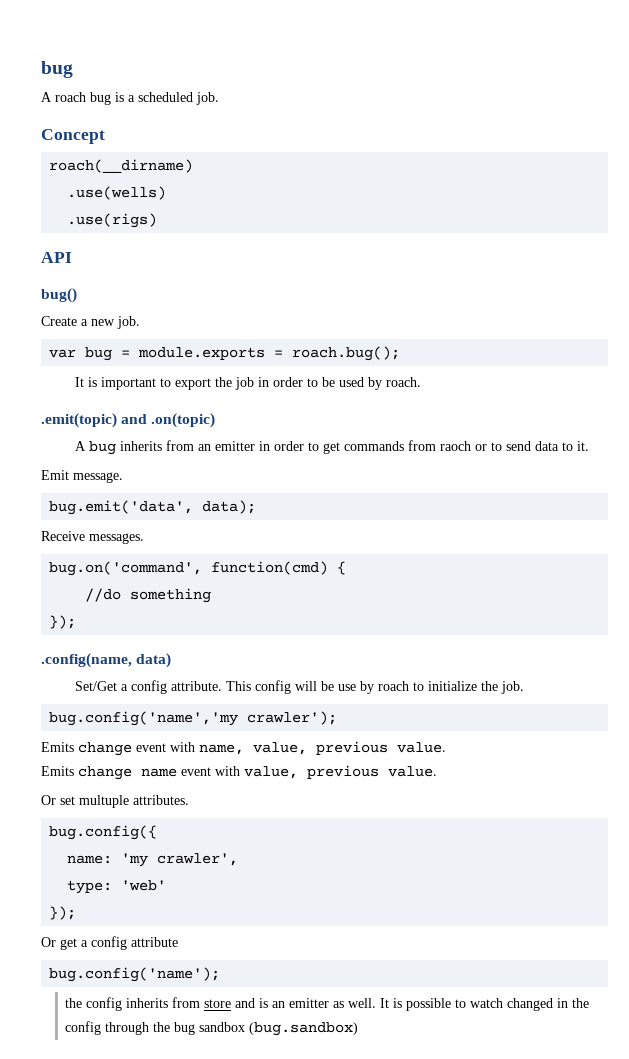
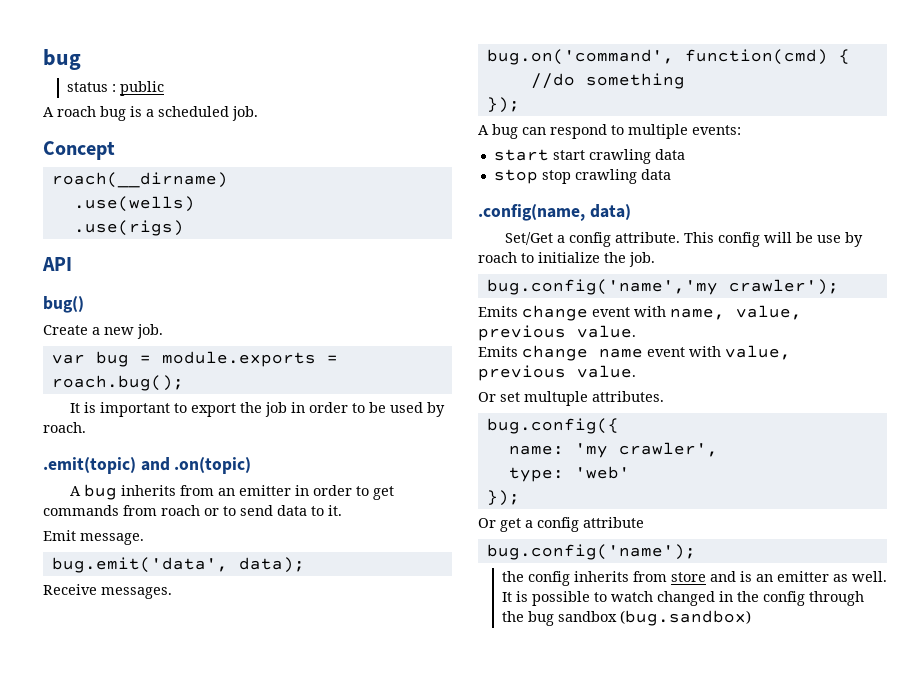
[41,61,73,78] bug -> [43,49,81,70] [66,81,164,96] bug // status : public
[439,441,471,451] raoch -> [161,505,200,516] roach
(77, 622) none -> [478,124,741,139] [493,149,685,164] [493,169,671,184] // A bug can respond to multiple events: // start start crawling data // stop stop crawling data

